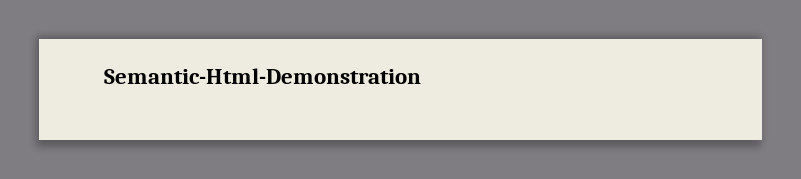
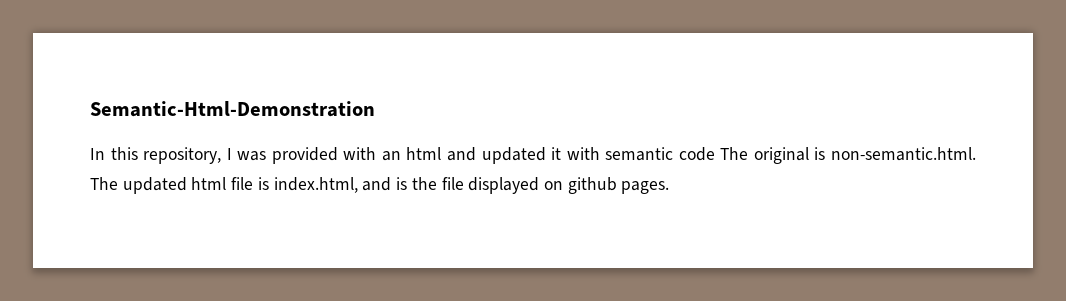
(421, 76) none -> [90,147,976,164] [90,177,670,194] // In this repository, I was provided with an html and updated it with semantic code The original is non-semantic.html. The updated html file is index.html, and is the file displayed on github pages.

